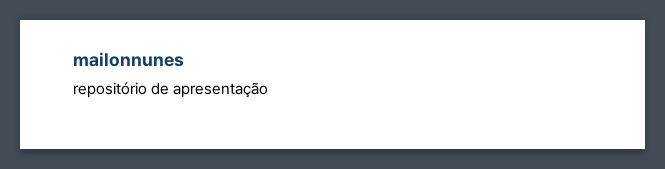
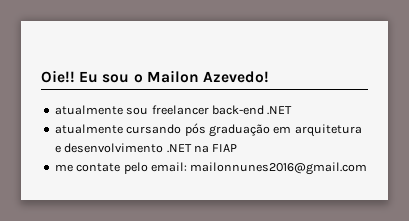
[73,52,184,67] [73,82,269,98] mailonnunes // repositório de apresentação -> [41,70,269,83] [54,105,293,115] [54,123,362,137] [54,143,238,153] [54,162,368,175] Oie!! Eu sou o Mailon Azevedo! // atualmente sou freelancer back-end .NET // atualmente cursando pós graduação em arquitetura e desenvolvimento .NET na FIAP // me contate pelo email: mailonnunes2016@gmail.com

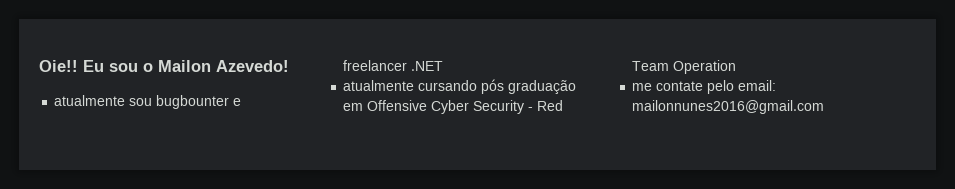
[151,105,264,115] freelancer back-end -> [156,95,242,109] [343,60,408,71] bugbounter e freelancer
[294,124,362,137] [54,143,238,153] arquitetura e desenvolvimento .NET na FIAP -> [367,100,564,114] [632,60,737,74] Offensive Cyber Security - Red Team Operation

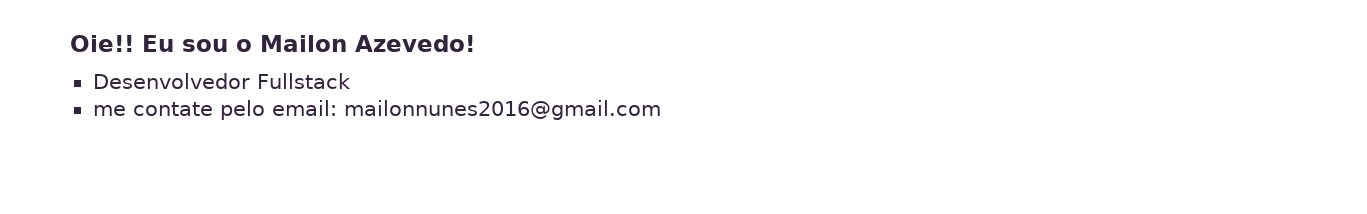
[54,95,242,109] [343,60,444,71] [343,79,577,94] [343,100,564,114] [632,60,737,74] atualmente sou bugbounter e freelancer .NET // atualmente cursando pós graduação em Offensive Cyber Security - Red Team Operation -> [92,73,351,89] Desenvolvedor Fullstack

